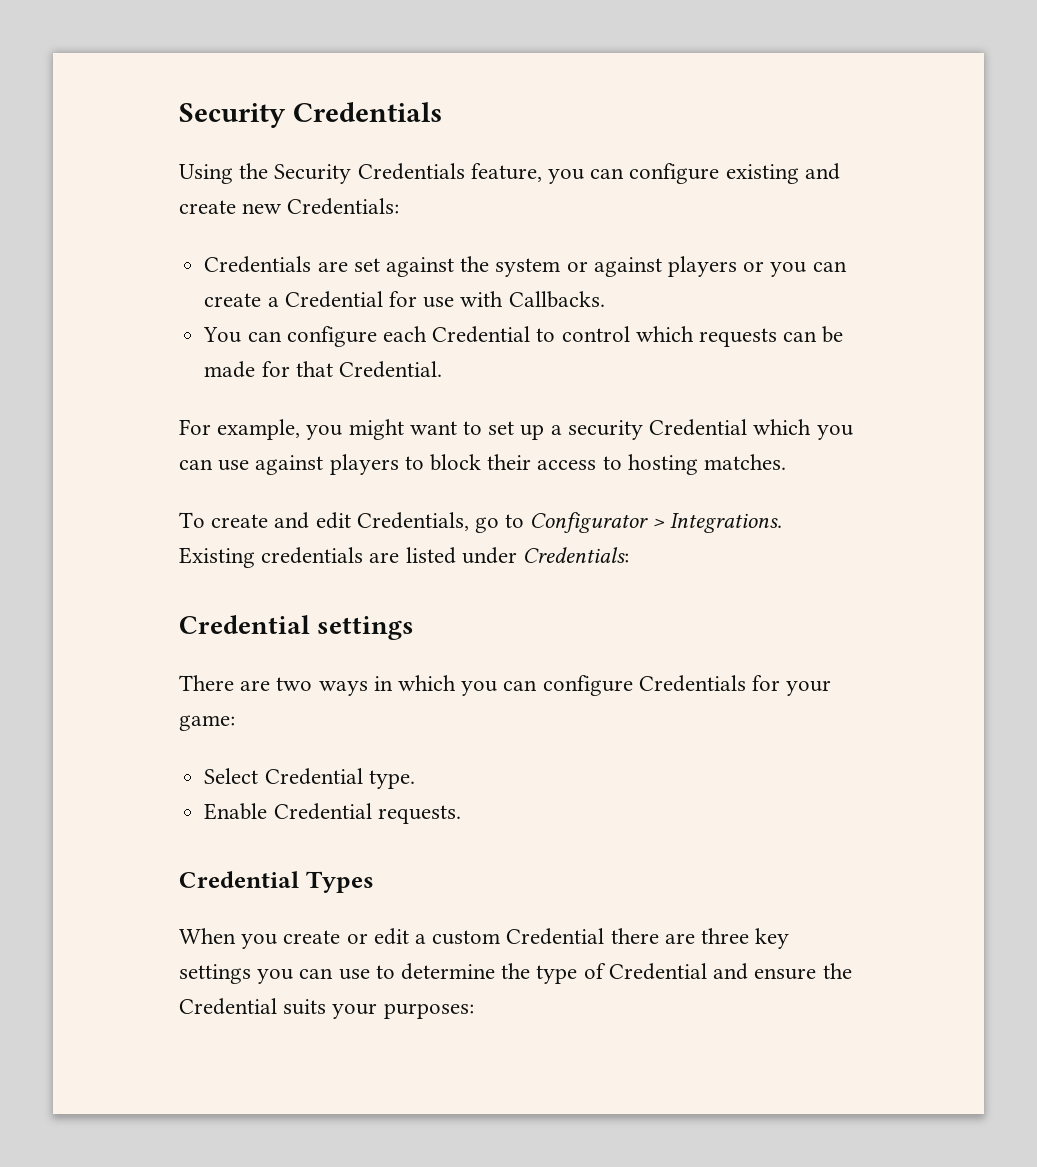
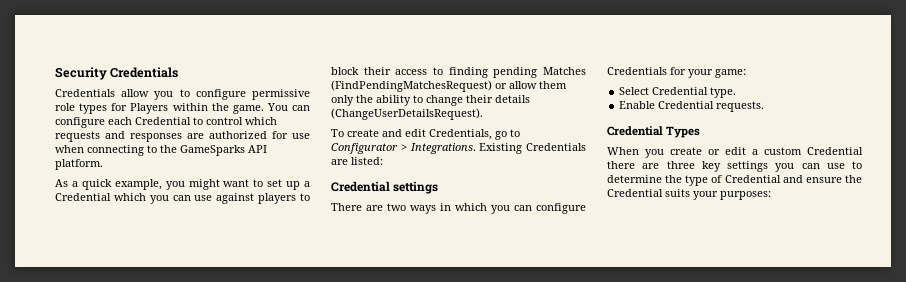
[179,163,840,184] [179,198,400,215] [204,256,847,277] [204,291,605,308] Using the Security Credentials feature, you can configure existing and create new Credentials: // Credentials are set against the system or against players or you can create a Credential for use with Callbacks. // -> [55,89,310,100] [55,103,264,114] Credentials allow you to configure permissive role types for Players within the game.
[783,326,844,343] [204,361,442,378] [179,419,211,435] can be made for that Credential. // For -> [105,131,310,142] [55,145,267,156] [55,159,103,170] [55,179,112,190] and responses are authorized for use when connecting to the GameSparks API platform. // As a quick
[567,420,643,440] security -> (310, 184) none
[627,454,787,475] hosting matches. -> [448,67,586,78] [331,80,567,92] [331,95,530,106] [331,108,483,120] finding pending Matches (FindPendingMatchesRequest) or allow them only the ability to change their details (ChangeUserDetailsRequest).
[261,547,630,564] credentials are listed under Credentials: -> [526,143,586,151] [331,157,383,165] Credentials are listed:

